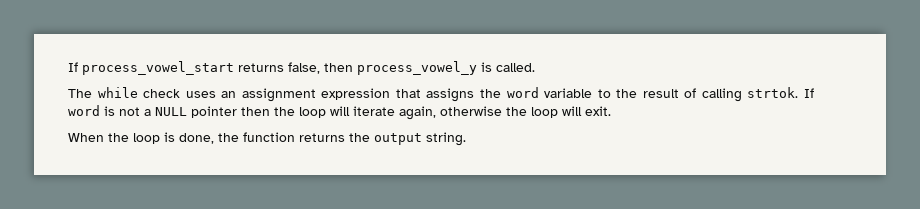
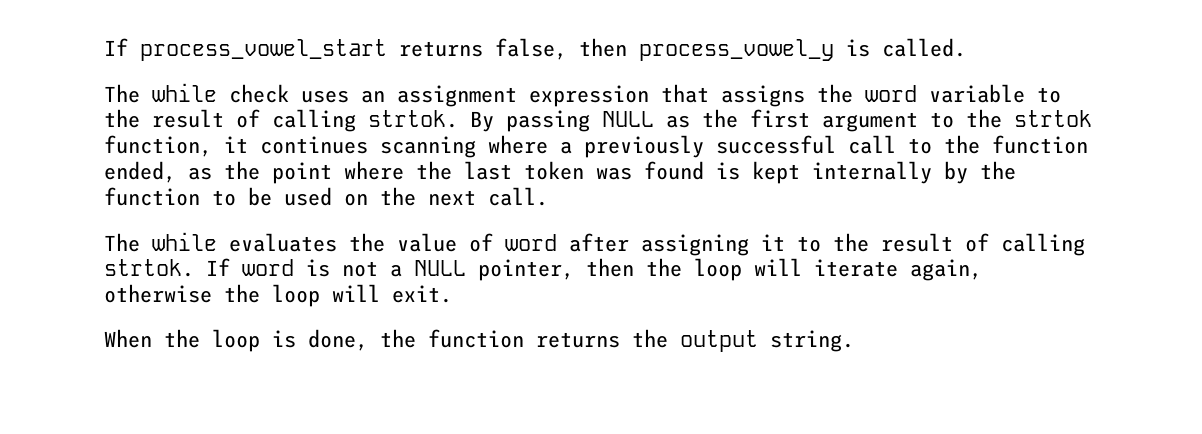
(799, 92) none -> [470,109,1092,132] [104,135,1088,158] [104,161,1016,184] [104,187,548,206] [104,232,1085,256] [104,259,194,277] By passing NULL as the first argument to the strtok function, it continues scanning where a previously successful call to the function ended, as the point where the last token was found is kept internally by the function to be used on the next call. // The while evaluates the value of word after assigning it to the result of calling strtok.
[191,106,237,118] pointer -> [478,259,574,281] pointer,

